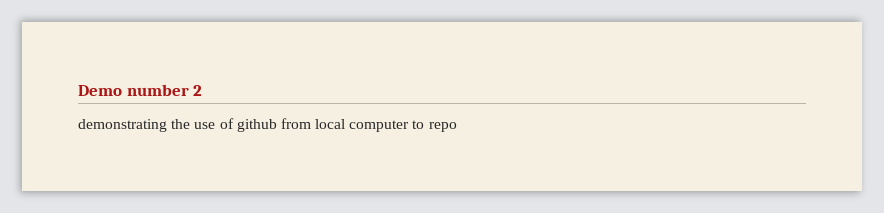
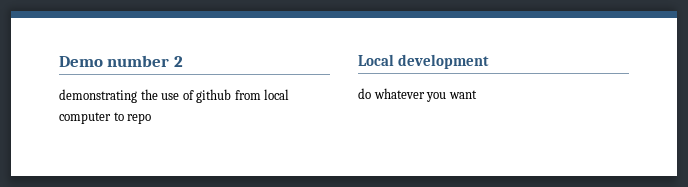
(457, 127) none -> [358,54,490,69] [358,88,477,102] // Local development // do whatever you want

